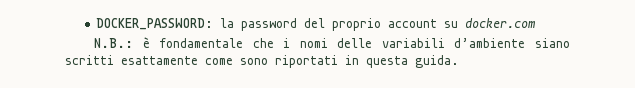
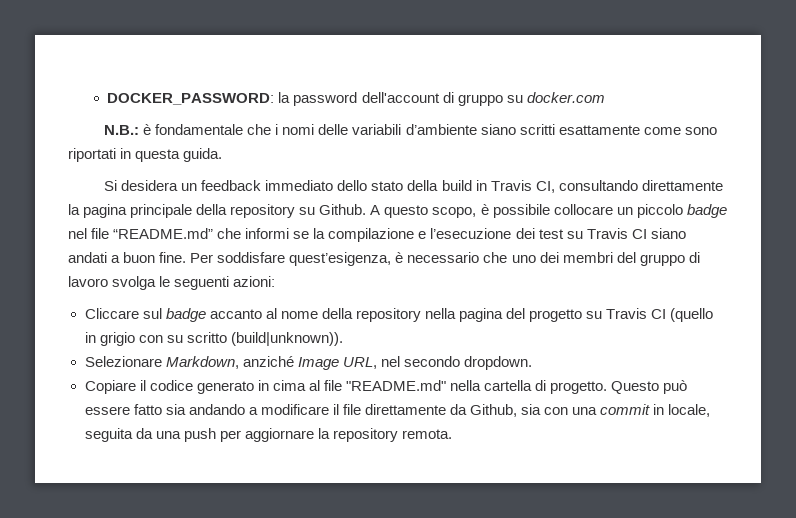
[304,18,438,31] del proprio account -> [361,92,503,106] dell'account di gruppo
(459, 61) none -> [104,180,723,193] [68,204,727,218] [68,228,686,242] [68,252,700,266] [68,276,276,290] [84,308,714,322] [84,332,343,346] [84,356,532,370] [84,380,688,394] [84,404,711,417] [84,428,452,442] // Si desidera un feedback immediato dello stato della build in Travis CI, consultando direttamente la pagina principale della repository su Github. A questo scopo, è possibile collocare un piccolo badge nel file “README.md” che informi se la compilazione e l’esecuzione dei test su Travis CI siano andati a buon fine. Per soddisfare quest’esigenza, è necessario che uno dei membri del gruppo di lavoro svolga le seguenti azioni: // Cliccare sul badge accanto al nome della repository nella pagina del progetto su Travis CI (quello in grigio con su scritto (build|unknown)). // Selezionare Markdown, anziché Image URL, nel secondo dropdown. // Copiare il codice generato in cima al file "README.md" nella cartella di progetto. Questo può essere fatto sia andando a modificare il file direttamente da Github, sia con una commit in locale, seguita da una push per aggiornare la repository remota.

